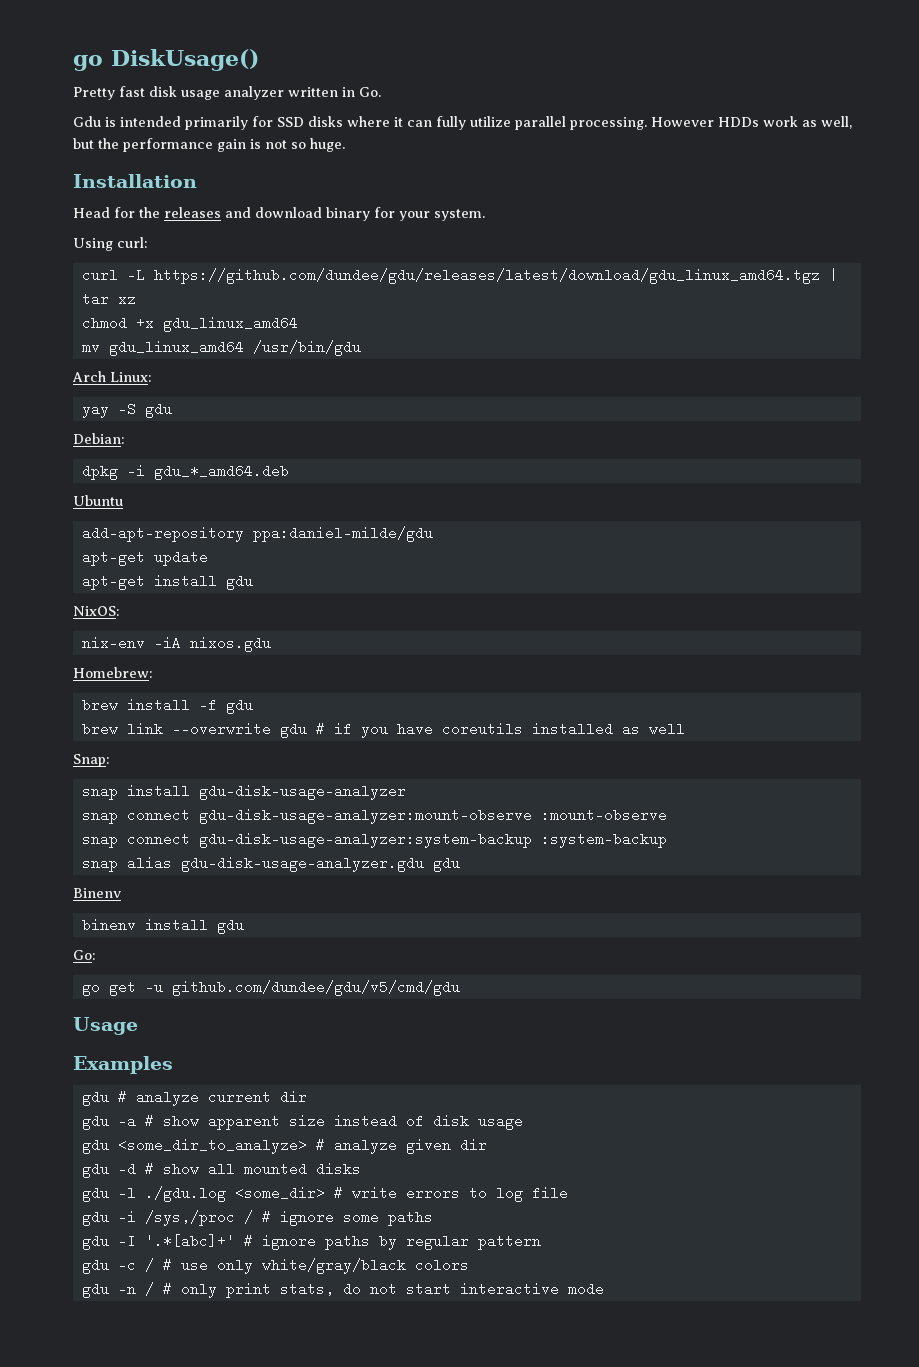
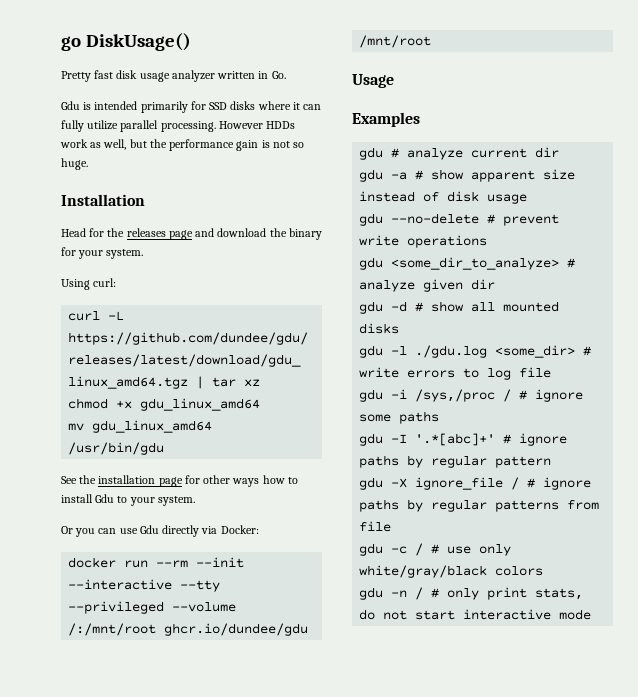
(221, 212) none -> [168,230,193,240] page
(322, 212) none -> [269,228,287,237] the
[72,371,152,382] [81,402,172,418] [73,433,125,444] [81,464,289,480] [73,495,123,506] [81,526,433,542] [81,550,208,566] [81,574,253,590] [73,606,120,616] [81,636,271,652] [73,667,153,678] [81,698,253,714] [81,722,685,738] [73,754,110,767] [81,784,406,800] [81,808,667,824] [81,832,667,848] [81,856,460,872] [73,888,121,898] [81,918,244,934] [73,950,96,960] [81,980,460,996] Arch Linux: // yay -S gdu // Debian: // dpkg -i gdu_*_amd64.deb // Ubuntu // add-apt-repository ppa:daniel-milde/gdu // apt-get update // apt-get install gdu // NixOS: // nix-env -iA nixos.gdu // Homebrew: // brew install -f gdu // brew link --overwrite gdu # if you have coreutils installed as well // Snap: // snap install gdu-disk-usage-analyzer // snap connect gdu-disk-usage-analyzer:mount-observe :mount-observe // snap connect gdu-disk-usage-analyzer:system-backup :system-backup // snap alias gdu-disk-usage-analyzer.gdu gdu // Binenv // binenv install gdu // Go: // go get -u github.com/dundee/gdu/v5/cmd/gdu -> [61,475,298,487] [61,494,195,506] [61,525,259,537] [68,557,245,568] [68,579,221,592] [68,601,237,614] [68,623,309,636] [359,35,432,48] See the installation page for other ways how to install Gdu to your system. // Or you can use Gdu directly via Docker: // docker run --rm --init --interactive --tty --privileged --volume /:/mnt/root ghcr.io/dundee/gdu /mnt/root
(523, 1122) none -> [359,213,560,226] [359,235,488,248] // gdu --no-delete # prevent write operations
(541, 1242) none -> [359,477,592,490] [359,499,600,512] [359,521,392,532] // gdu -X ignore_file / # ignore paths by regular patterns from file

